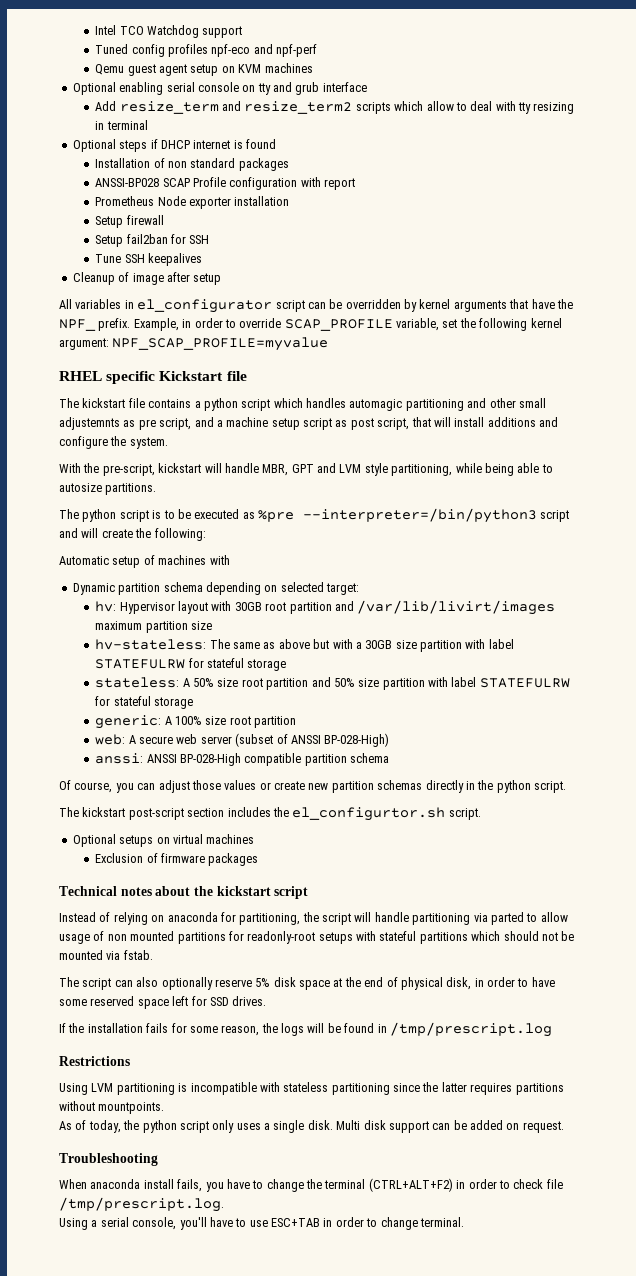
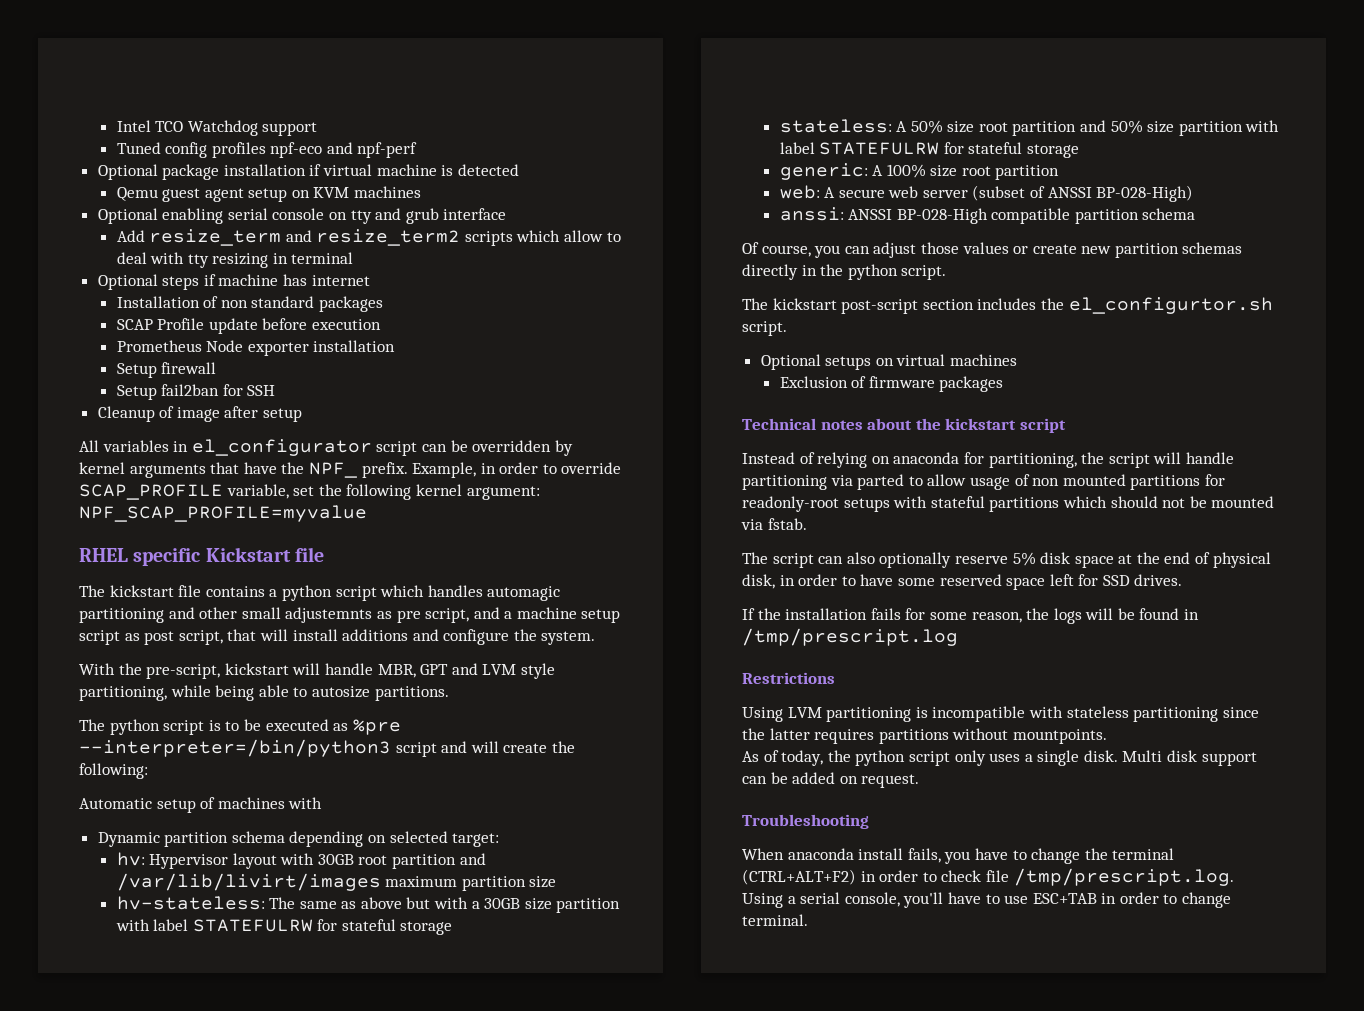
(318, 50) none -> [97,164,519,180] // Optional package installation if virtual machine is detected
[160,140,190,149] DHCP -> [218,274,308,286] machine has
[233,139,276,149] is found -> (370, 280) none
[95,178,160,187] ANSSI-BP028 -> (383, 304) none
[229,177,356,190] configuration with report -> [208,318,381,334] update before execution
[95,253,202,266] // Tune SSH keepalives -> (276, 390) none

